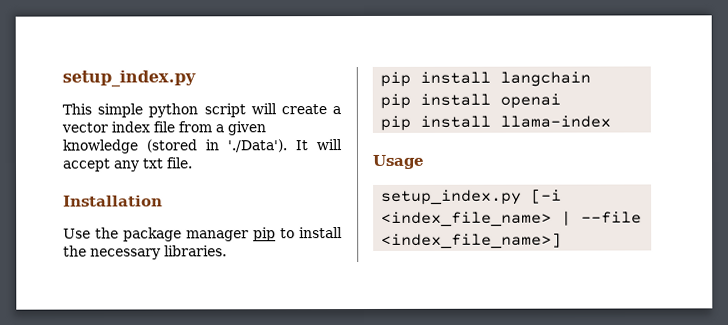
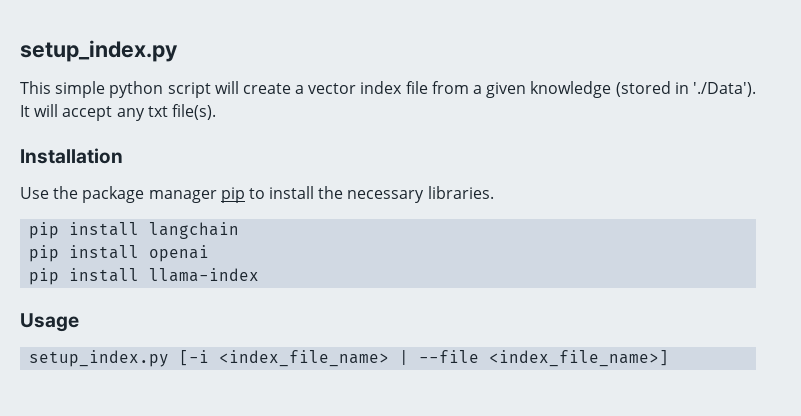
[166,157,193,169] file. -> [171,104,216,120] file(s).

